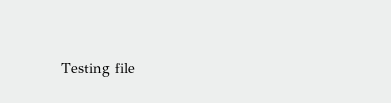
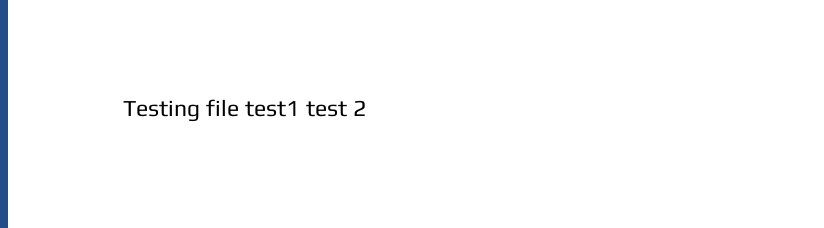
(135, 68) none -> [245,100,366,117] test1 test 2

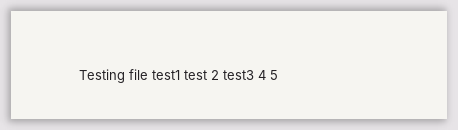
(366, 108) none -> [223,70,278,80] test3 4 5

